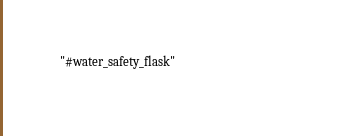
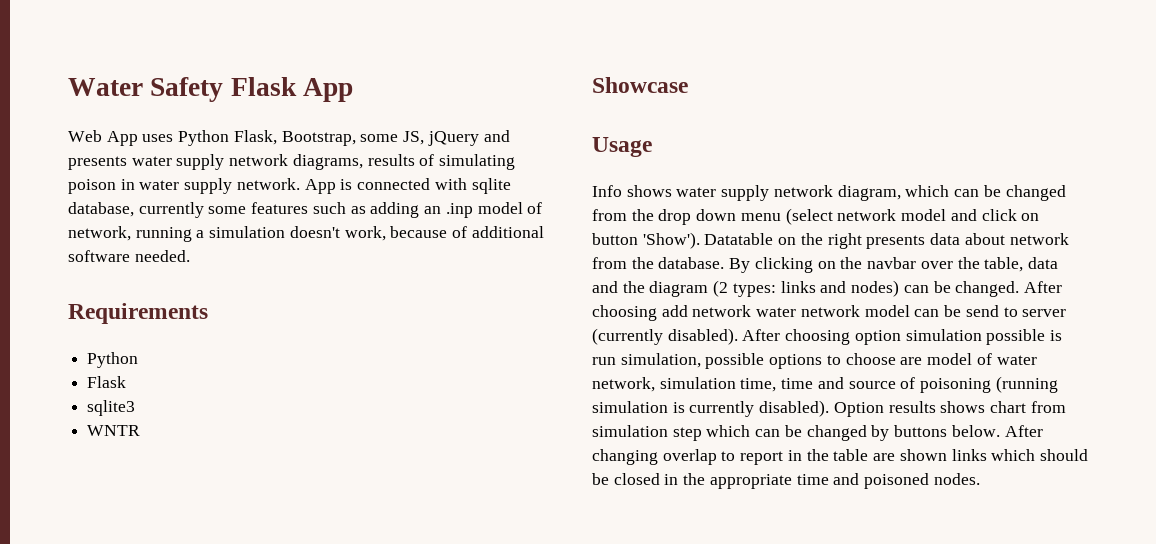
[60,55,175,69] "#water_safety_flask" -> [68,77,354,102] [68,130,510,146] [68,154,516,170] [68,178,511,194] [68,202,543,218] [68,226,544,242] [68,250,190,262] [68,303,208,324] [87,352,139,368] [87,376,127,388] [87,400,136,416] [87,425,141,436] [592,77,688,93] [592,137,652,157] [592,185,1066,201] [592,208,1040,225] [592,232,1069,249] [592,257,1058,273] [592,280,1062,297] [592,305,1067,321] [592,328,1063,345] [592,353,1037,369] [592,376,1058,393] [592,400,1066,417] [592,425,1043,441] [592,449,1088,465] [592,473,980,489] Water Safety Flask App // Web App uses Python Flask, Bootstrap, some JS, jQuery and presents water supply network diagrams, results of simulating poison in water supply network. App is connected with sqlite database, currently some features such as adding an .inp model of network, running a simulation doesn't work, because of additional software needed. // Requirements // Python // Flask // sqlite3 // WNTR // Showcase // Usage // Info shows water supply network diagram, which can be changed from the drop down menu (select network model and click on button 'Show'). Datatable on the right presents data about network from the database. By clicking on the navbar over the table, data and the diagram (2 types: links and nodes) can be changed. After choosing add network water network model can be send to server (currently disabled). After choosing option simulation possible is run simulation, possible options to choose are model of water network, simulation time, time and source of poisoning (running simulation is currently disabled). Option results shows chart from simulation step which can be changed by buttons below. After changing overlap to report in the table are shown links which should be closed in the appropriate time and poisoned nodes.

